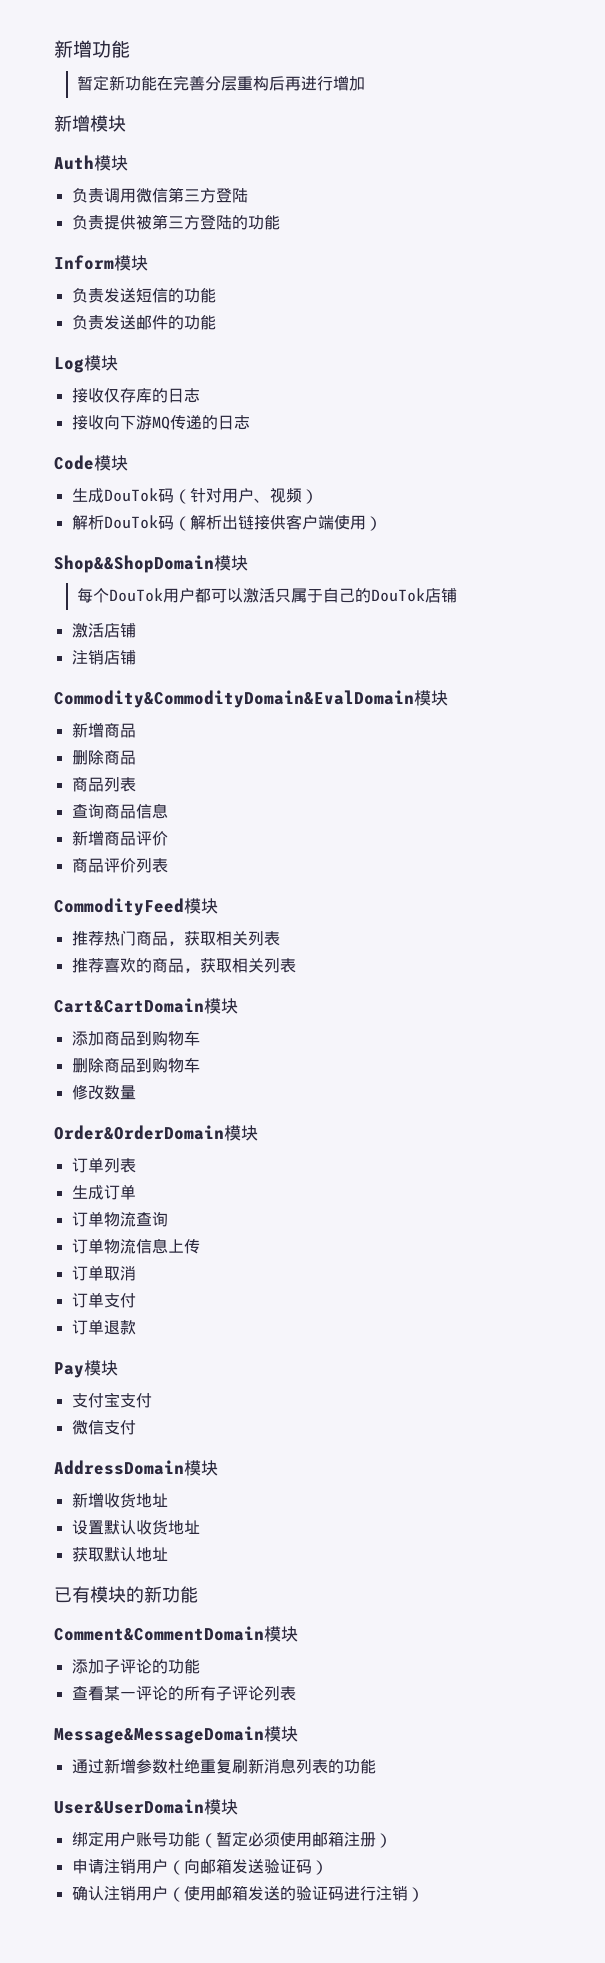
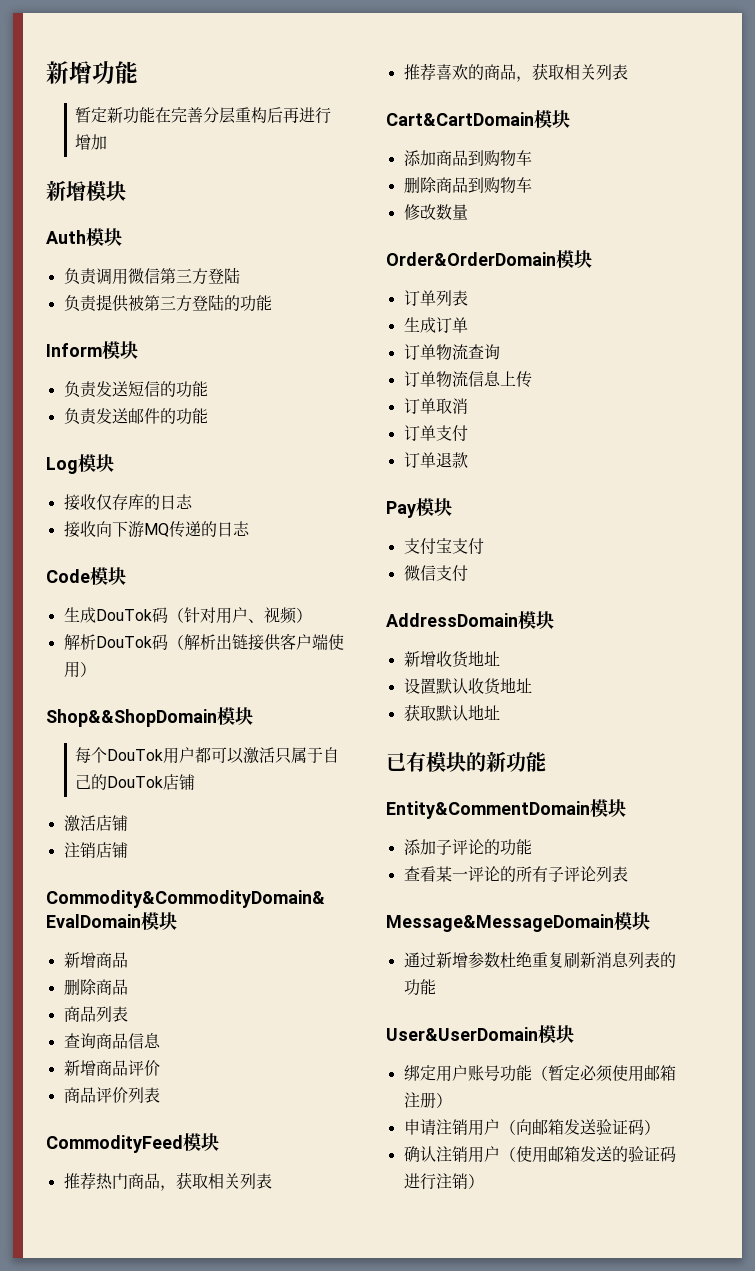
[54,1626,264,1641] Comment&CommentDomain -> [386,801,590,819] Entity&CommentDomain

